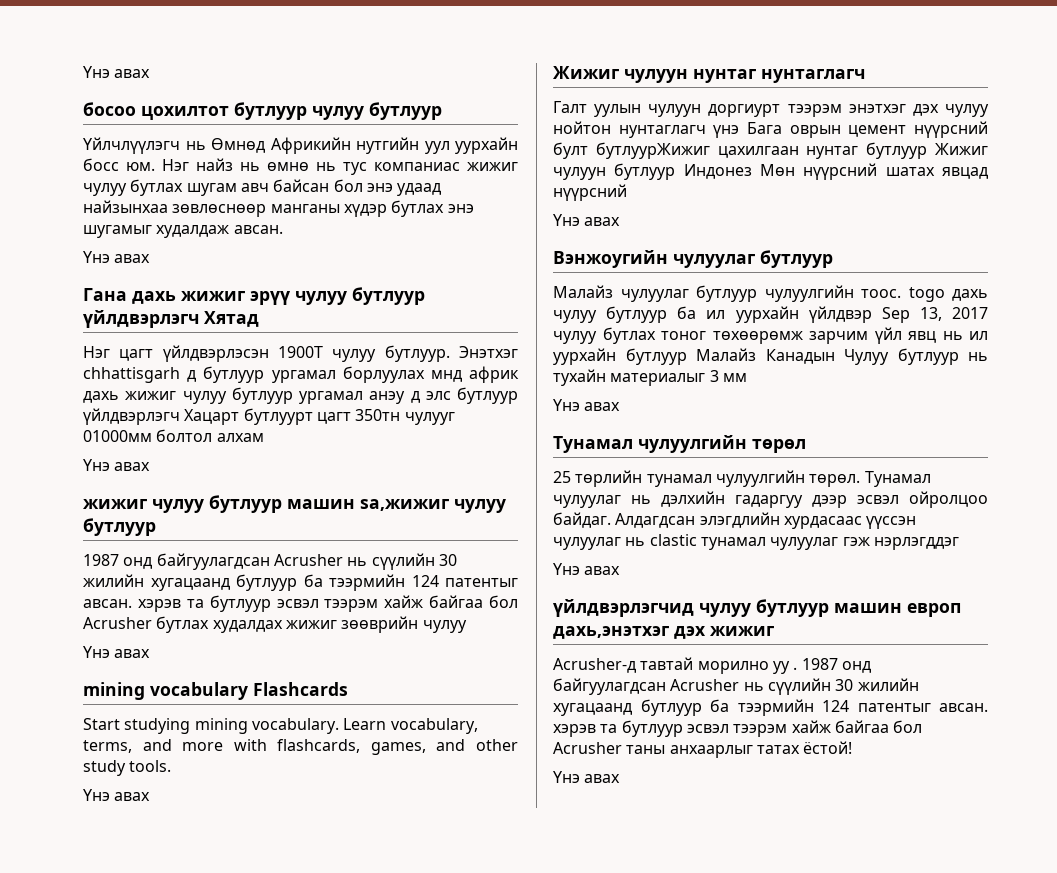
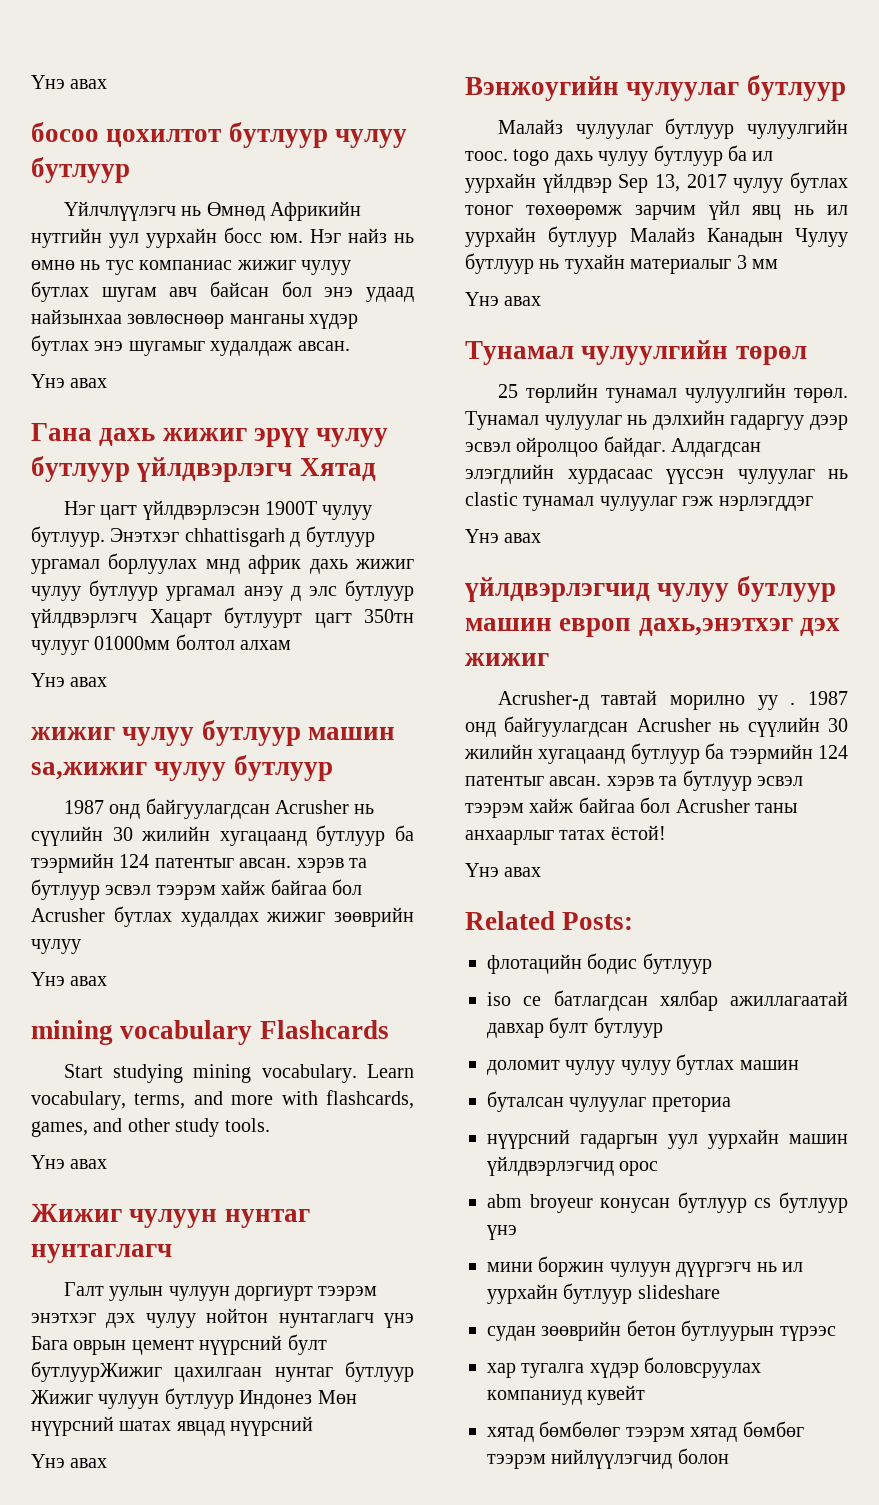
(621, 778) none -> [465,911,634,930] [487,953,712,974] [487,990,848,1011] [487,1017,663,1038] [487,1054,799,1075] [487,1091,731,1112] [487,1129,848,1149] [487,1156,659,1176] [487,1192,848,1213] [487,1225,517,1240] [487,1256,803,1277] [487,1283,720,1304] [487,1320,836,1341] [487,1357,762,1378] [487,1385,646,1405] [487,1421,804,1442] [487,1448,729,1469] // Related Posts: // флотацийн бодис бутлуур // iso ce батлагдсан хялбар ажиллагаатай давхар булт бутлуур // доломит чулуу чулуу бутлах машин // буталсан чулуулаг преториа // нүүрсний гадаргын уул уурхайн машин үйлдвэрлэгчид орос // abm broyeur конусан бутлуур cs бутлуур үнэ // мини боржин чулуун дүүргэгч нь ил уурхайн бутлуур slideshare // судан зөөврийн бетон бутлуурын түрээс // хар тугалга хүдэр боловсруулах компаниуд кувейт // хятад бөмбөлөг тээрэм хятад бөмбөг тээрэм нийлүүлэгчид болон

